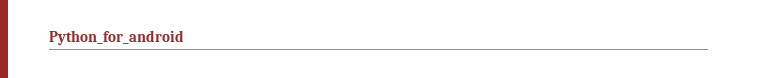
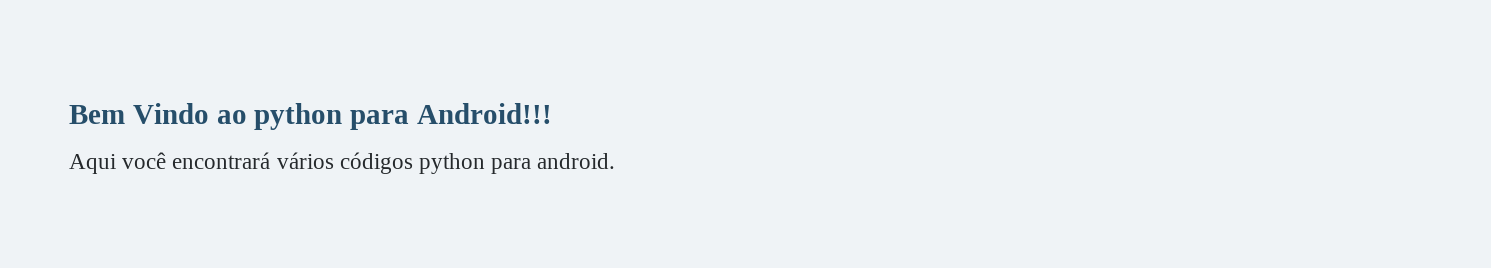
[49,30,184,45] Python_for_android -> [69,103,553,130] [69,152,616,174] Bem Vindo ao python para Android!!! // Aqui você encontrará vários códigos python para android.

